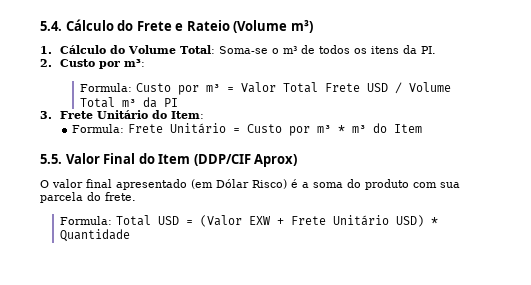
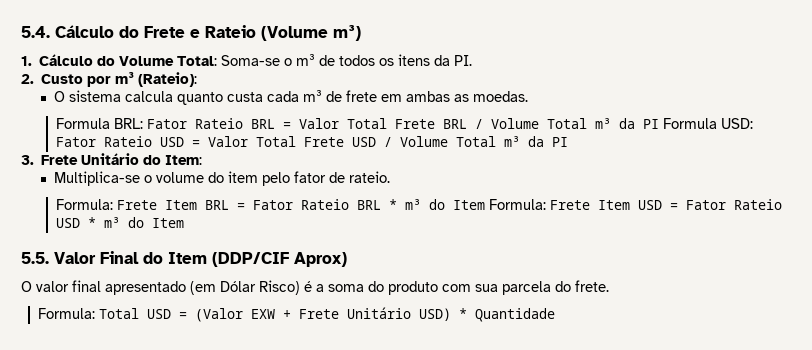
[123,59,145,67] [79,83,220,95] m³: // Formula: Custo por m³ -> [115,72,198,87] [54,90,529,105] [55,118,753,129] [55,136,184,147] m³ (Rateio): // O sistema calcula quanto custa cada m³ de frete em ambas as moedas. // Formula BRL: Fator Rateio BRL = Valor Total Frete BRL / Volume Total m³ da PI Formula USD: Fator Rateio USD
[72,123,332,136] Formula: Frete Unitário = Custo por m³ -> [54,171,391,186] [55,199,782,210] [55,218,80,228] Multiplica-se o volume do item pelo fator de rateio. // Formula: Frete Item BRL = Fator Rateio BRL * m³ do Item Formula: Frete Item USD = Fator Rateio USD

